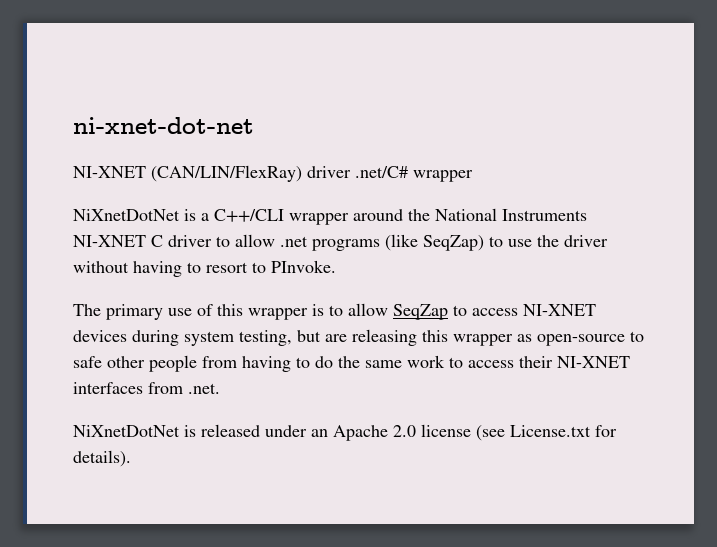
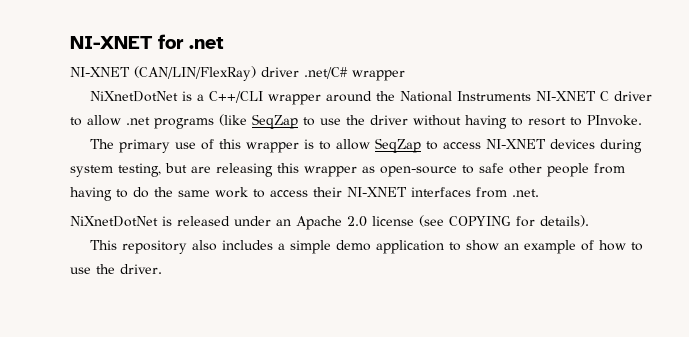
[73,117,254,134] ni-xnet-dot-net -> [70,34,224,49] NI-XNET for .net
[423,235,484,251] SeqZap) -> [252,114,298,129] SeqZap
[510,425,591,437] License.txt -> [449,216,511,226] COPYING
(131, 458) none -> [89,240,643,254] [70,264,162,274] // This repository also includes a simple demo application to show an example of how to use the driver.

